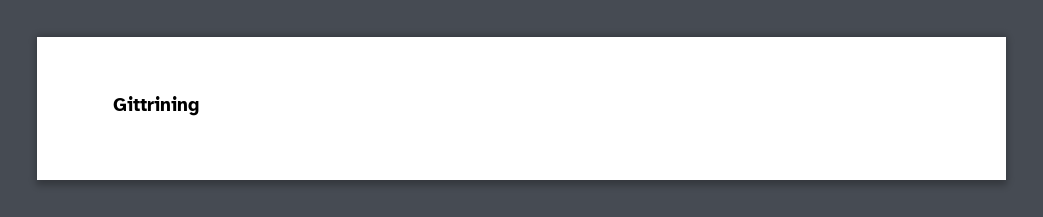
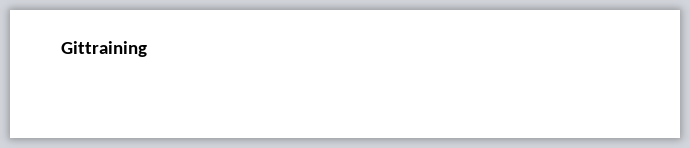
[113,96,199,116] Gittrining -> [61,41,147,57] Gittraining

